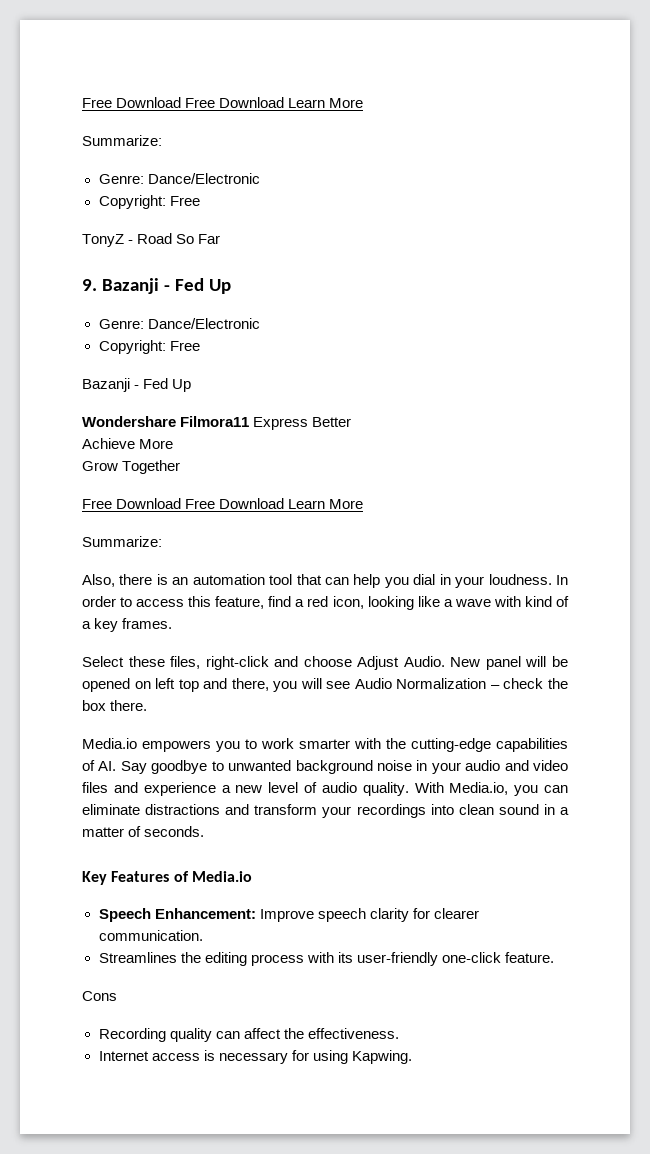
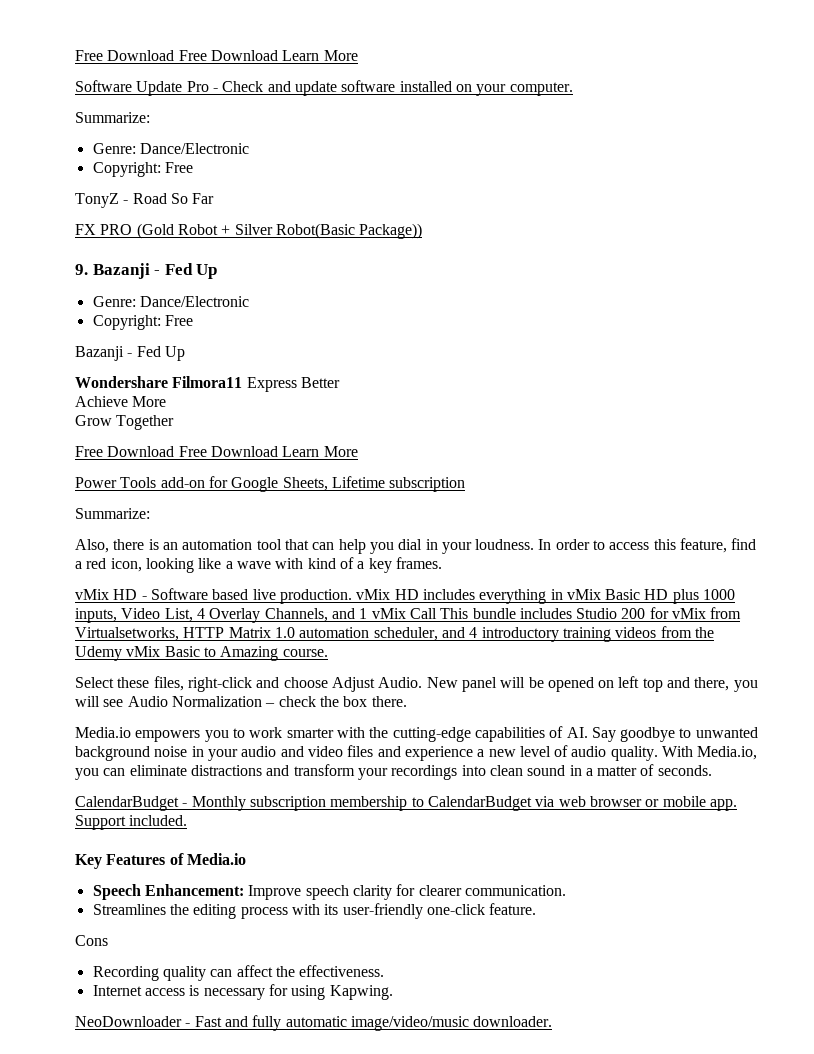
[82,97,364,108] Free Download Free Download Learn More -> [75,50,358,61] [75,80,573,96] Free Download Free Download Learn More // Software Update Pro - Check and update software installed on your computer.
(221, 239) none -> [75,223,423,239] // FX PRO (Gold Robot + Silver Robot(Basic Package))
(364, 504) none -> [75,476,466,492] // Power Tools add-on for Google Sheets, Lifetime subscription
(173, 623) none -> [75,588,736,604] [75,607,742,623] [75,626,714,642] [75,646,328,661] // vMix HD - Software based live production. vMix HD includes everything in vMix Basic HD plus 1000 inputs, Video List, 4 Overlay Channels, and 1 vMix Call This bundle includes Studio 200 for vMix from Virtualsetworks, HTTP Matrix 1.0 automation scheduler, and 4 introductory training videos from the Udemy vMix Basic to Amazing course.
(205, 831) none -> [75,796,737,811] [75,815,188,830] // CalendarBudget - Monthly subscription membership to CalendarBudget via web browser or mobile app. Support included.
(412, 1057) none -> [75,1015,553,1031] // NeoDownloader - Fast and fully automatic image/video/music downloader.

